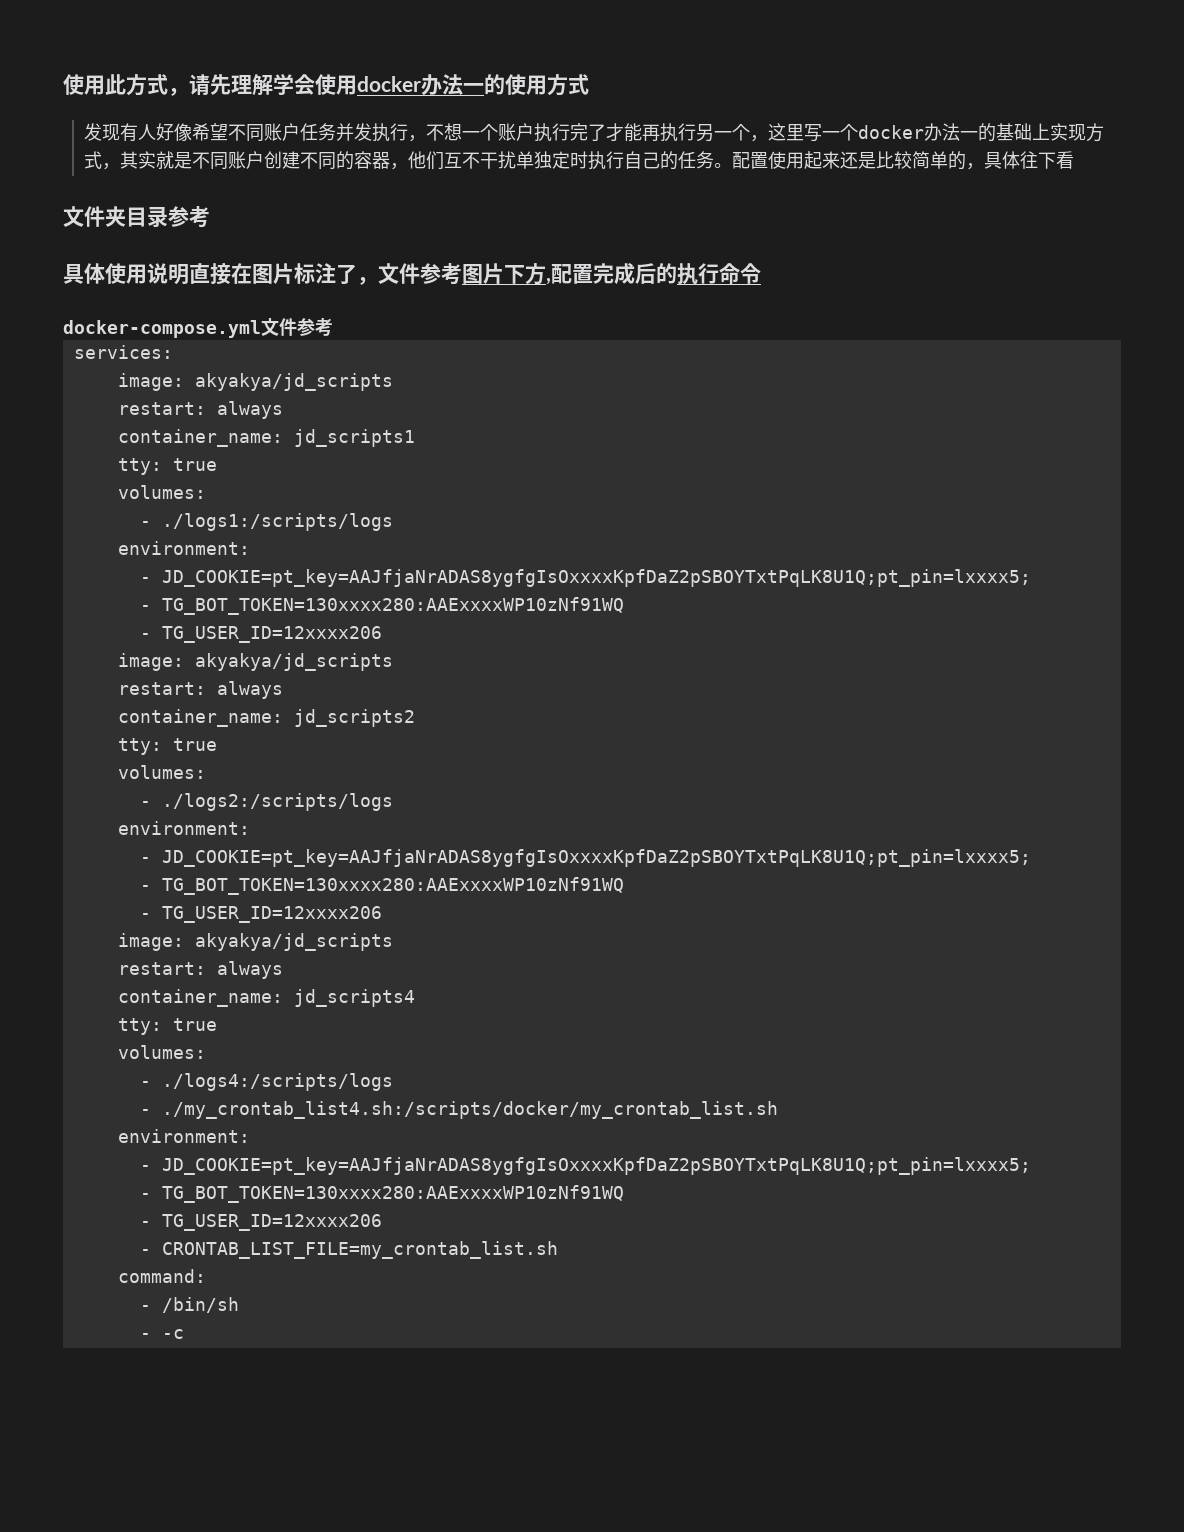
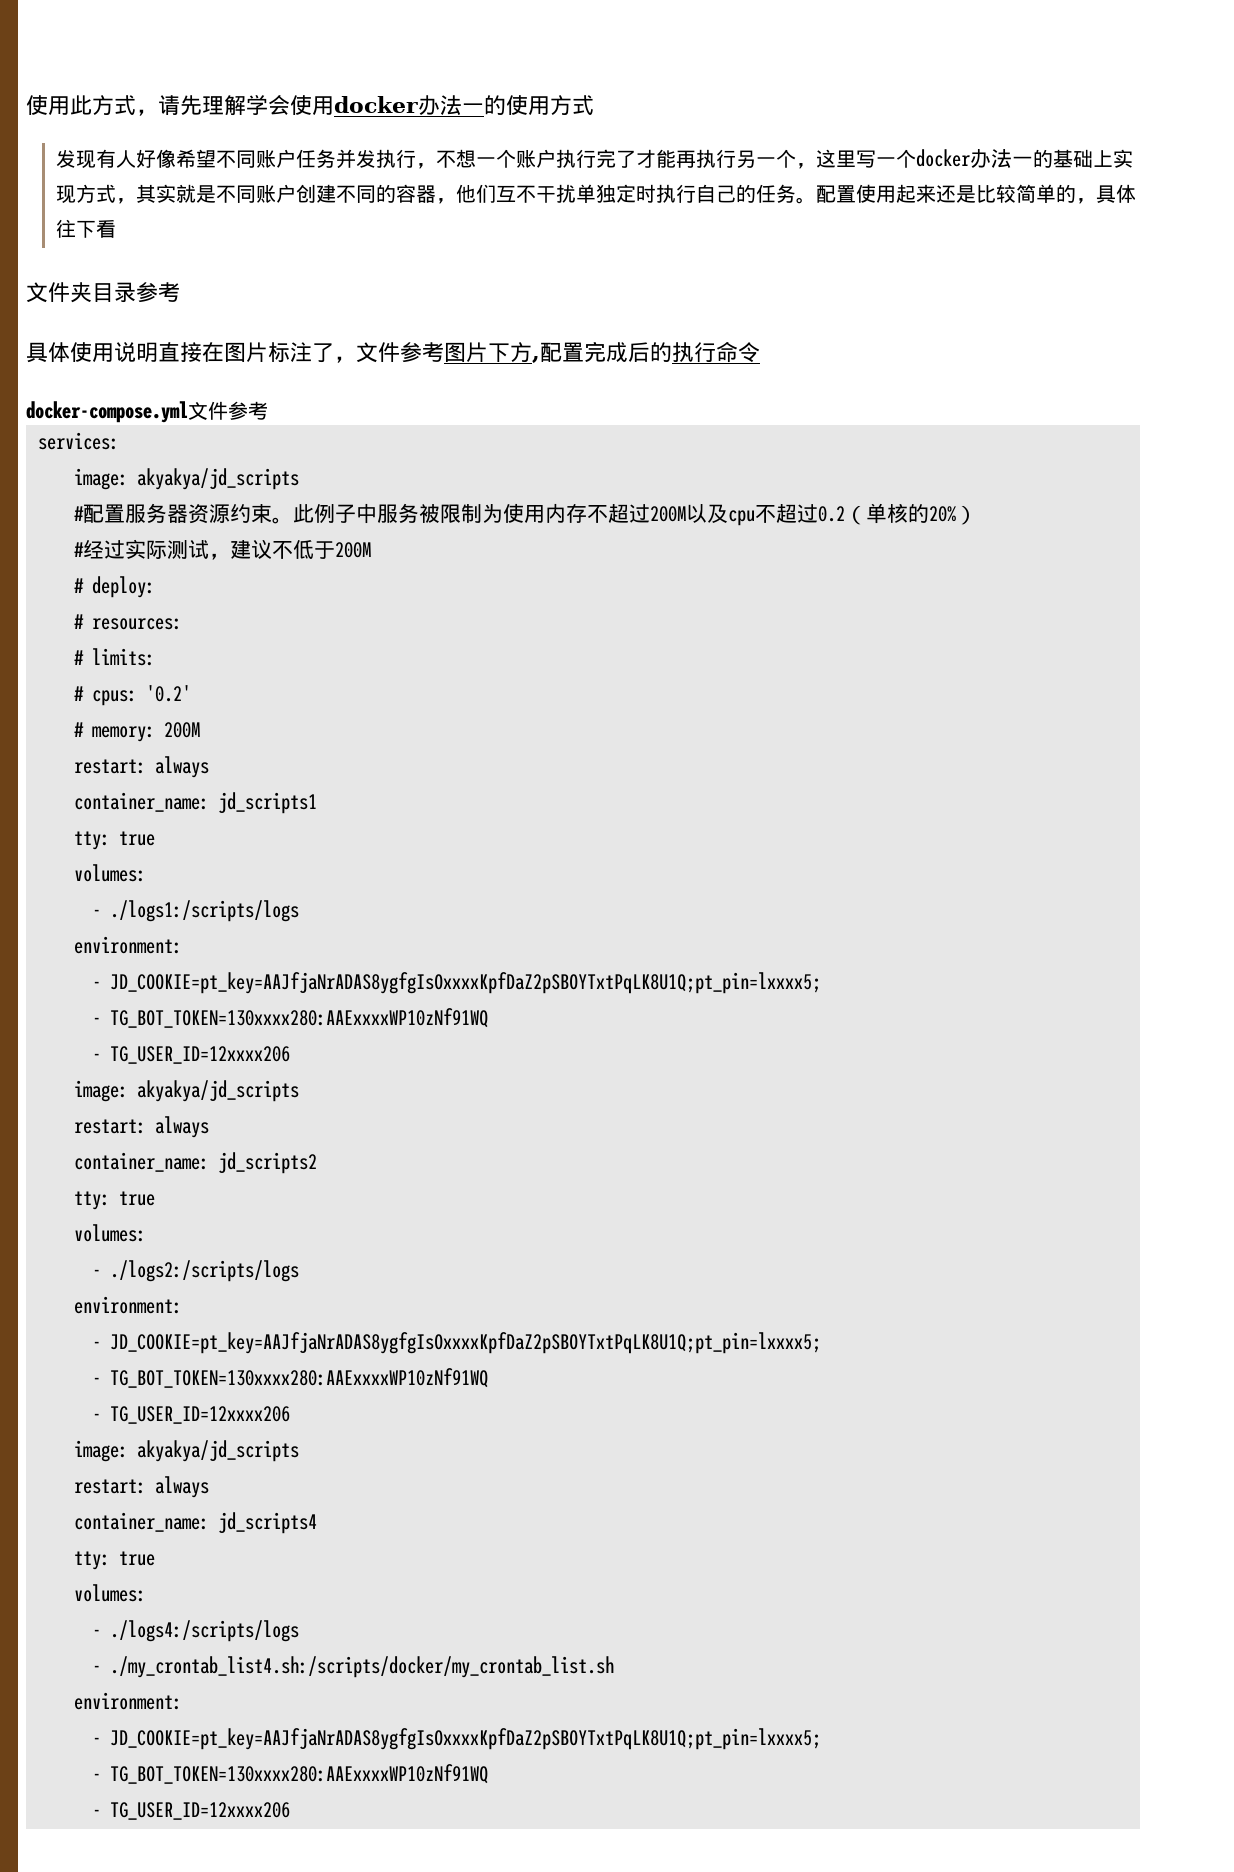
(393, 382) none -> [74,503,977,526] [74,539,371,560] [74,576,155,598] [74,614,182,630] [74,648,155,666] [74,685,191,706] [74,722,200,742] // #配置服务器资源约束。此例子中服务被限制为使用内存不超过200M以及cpu不超过0.2（单核的20%） // #经过实际测试，建议不低于200M // # deploy: // # resources: // # limits: // # cpus: '0.2' // # memory: 200M
[139,1241,558,1259] [117,1269,206,1283] [139,1297,239,1313] [139,1329,184,1339] // - CRONTAB_LIST_FILE=my_crontab_list.sh // command: // - /bin/sh // - -c -> (290, 1811) none

